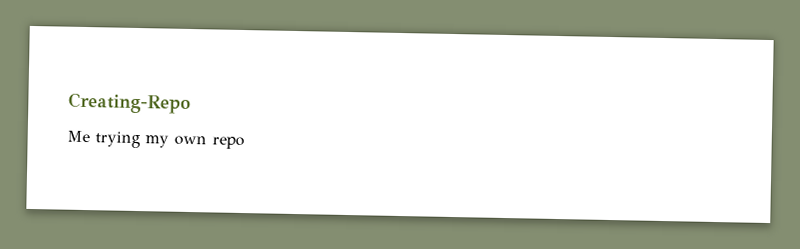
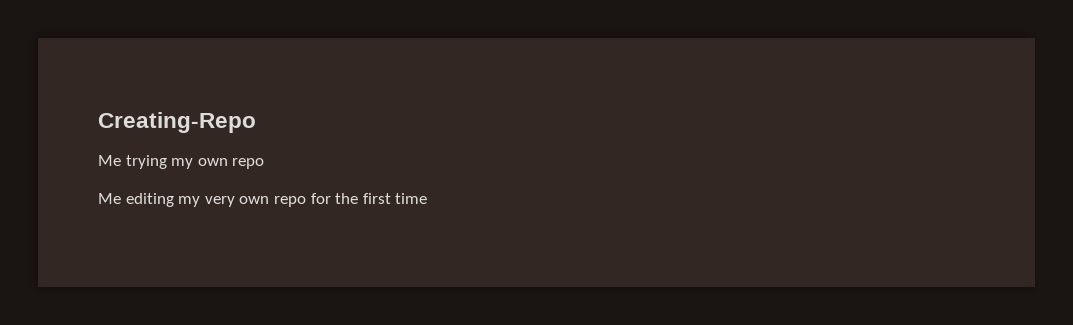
(245, 143) none -> [98,193,428,207] // Me editing my very own repo for the first time

